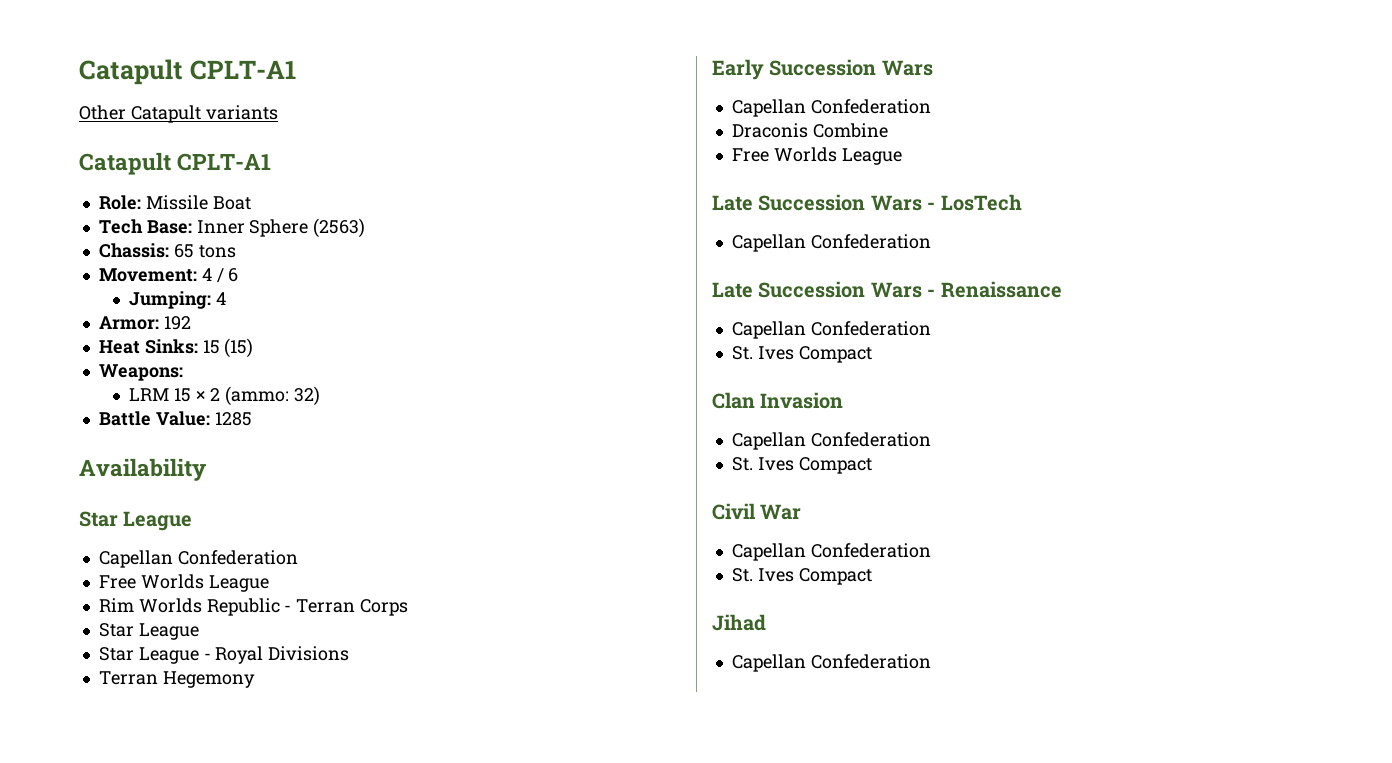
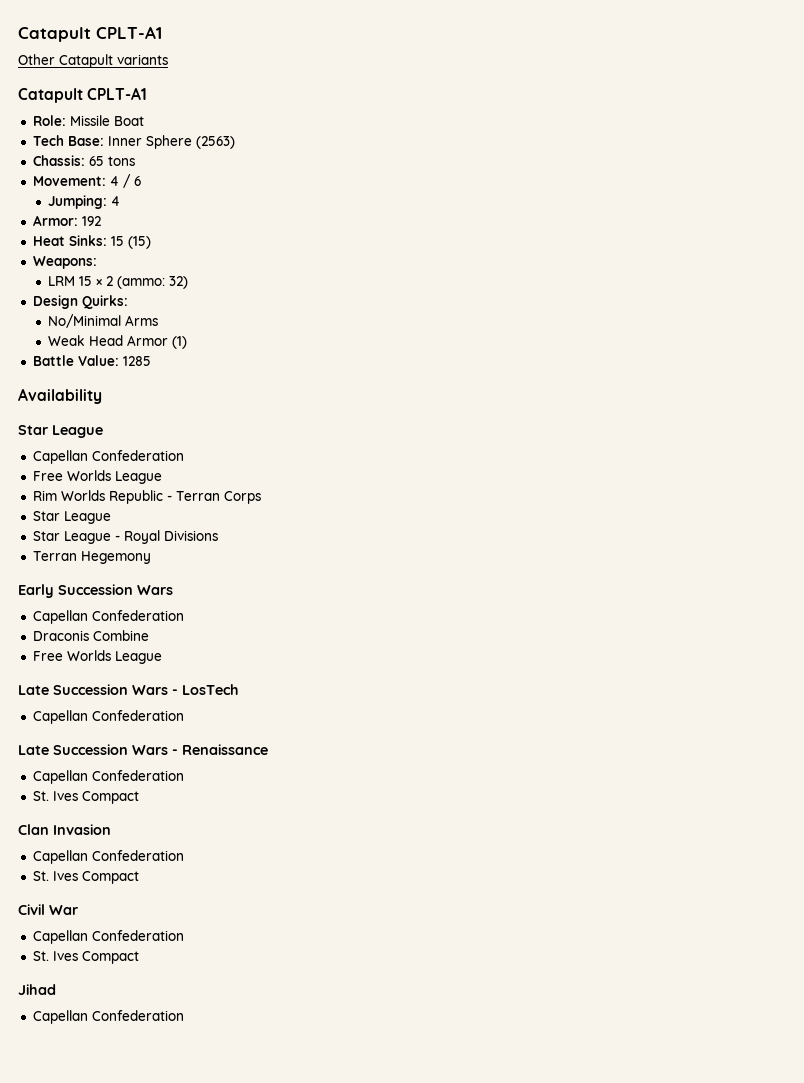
(320, 396) none -> [32,295,128,309] [48,314,159,328] [48,335,188,349] // Design Quirks: // No/Minimal Arms // Weak Head Armor (1)

